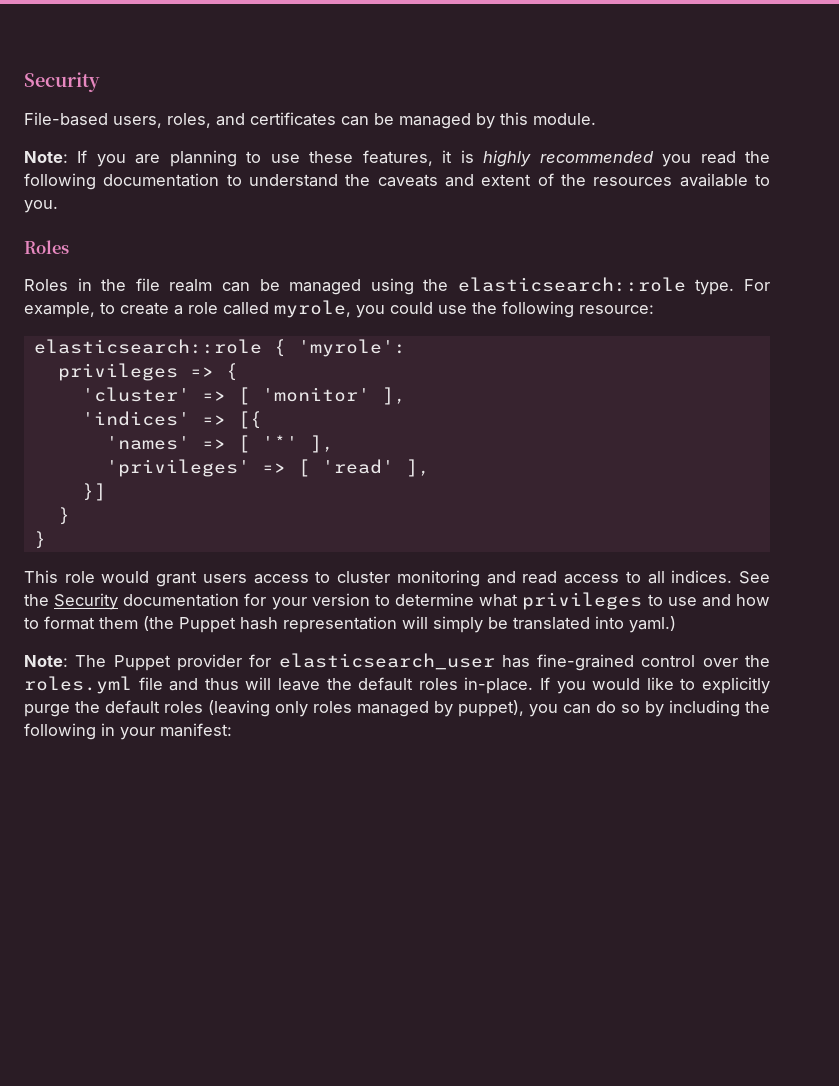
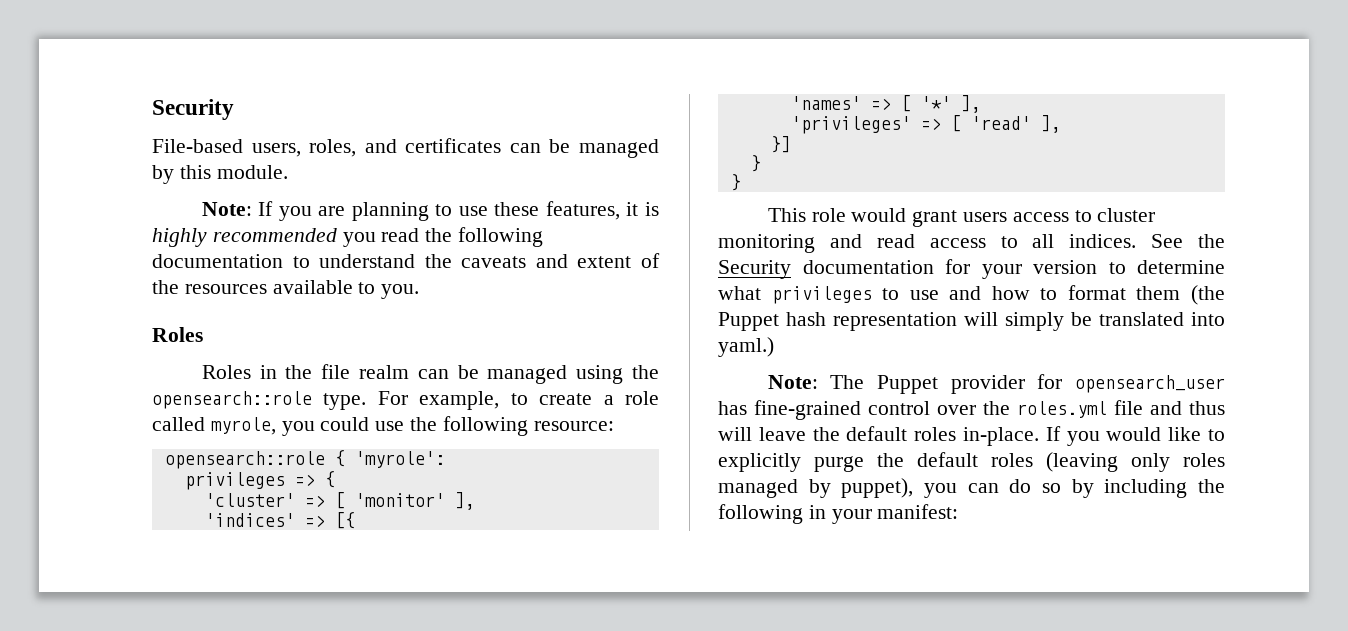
[457,277,686,292] elasticsearch::role -> [152,391,312,409] opensearch::role
[33,339,262,354] elasticsearch::role -> [164,451,325,469] opensearch::role
[278,653,495,670] elasticsearch_user -> [1075,375,1225,393] opensearch_user

